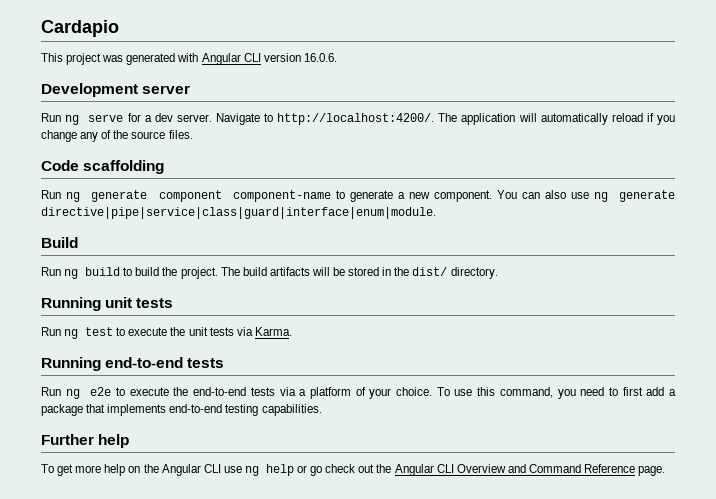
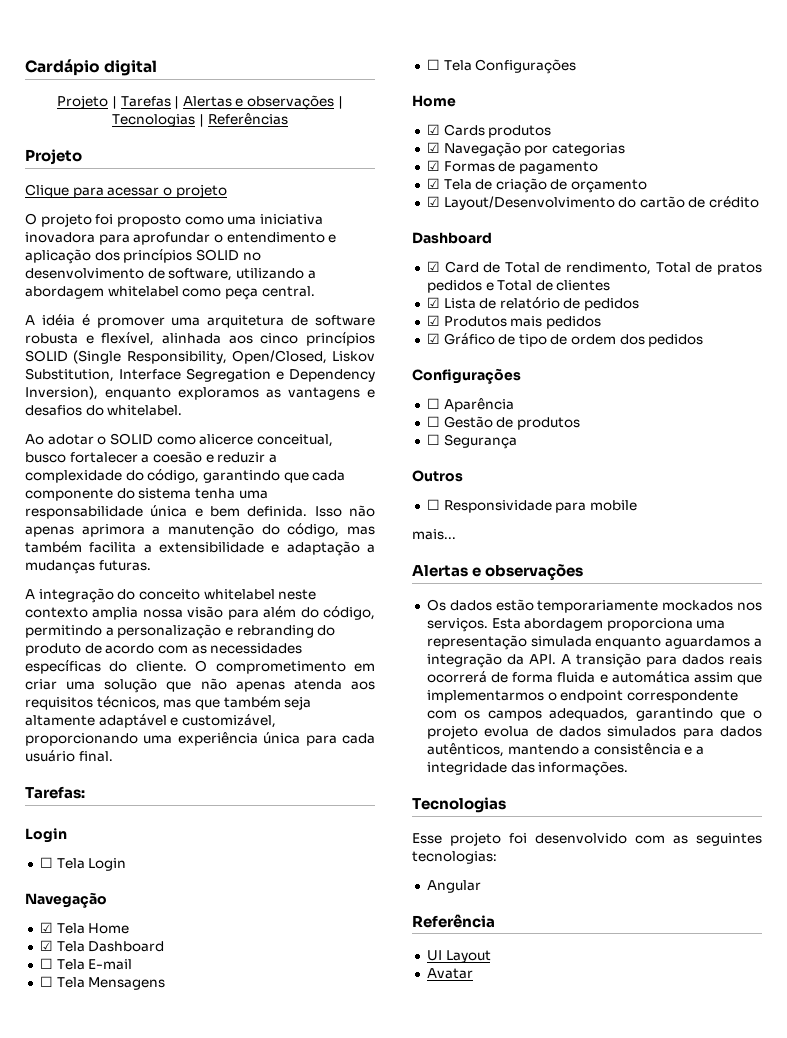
[41,20,119,37] [41,53,337,65] [41,83,191,97] [41,113,675,125] [41,130,193,142] [41,160,165,174] [41,190,675,202] [41,207,436,219] [41,237,78,248] [41,267,498,279] [41,297,174,311] [41,327,292,339] [41,357,225,371] [41,387,676,399] [41,404,322,416] [41,434,130,448] [41,464,666,476] Cardapio // This project was generated with Angular CLI version 16.0.6. // Development server // Run ng serve for a dev server. Navigate to http://localhost:4200/. The application will automatically reload if you change any of the source files. // Code scaffolding // Run ng generate component component-name to generate a new component. You can also use ng generate directive|pipe|service|class|guard|interface|enum|module. // Build // Run ng build to build the project. The build artifacts will be stored in the dist/ directory. // Running unit tests // Run ng test to execute the unit tests via Karma. // Running end-to-end tests // Run ng e2e to execute the end-to-end tests via a platform of your choice. To use this command, you need to first add a package that implements end-to-end testing capabilities. // Further help // To get more help on the Angular CLI use ng help or go check out the Angular CLI Overview and Command Reference page. -> [25,59,158,76] [57,95,343,110] [112,113,288,127] [25,149,82,165] [25,184,227,198] [25,213,323,227] [25,232,337,245] [25,249,261,264] [25,268,316,281] [25,286,315,300] [25,314,375,328] [25,332,375,346] [25,350,375,364] [25,368,375,382] [25,386,375,400] [25,405,183,416] [25,433,333,447] [25,451,277,463] [25,469,346,483] [25,488,268,501] [25,505,375,519] [25,523,375,538] [25,541,375,556] [25,560,151,574] [25,588,317,603] [25,606,375,620] [25,624,336,639] [25,643,303,656] [25,660,375,674] [25,678,375,693] [25,696,312,710] [25,714,276,728] [25,732,375,746] [25,750,113,762] [25,786,85,799] [25,828,67,843] [39,857,127,871] [25,892,107,908] [39,922,130,934] [39,940,165,952] [39,958,133,970] [39,976,166,990] [426,59,577,74] [412,95,456,107] [426,124,552,138] [426,142,625,157] [426,160,598,174] [426,178,648,193] [426,196,760,210] [412,232,492,244] [426,261,762,275] [426,280,611,293] [426,297,640,311] [426,315,601,329] [426,333,704,347] [412,368,521,384] [426,398,514,412] [426,416,580,430] [426,434,517,449] [412,470,463,482] [426,499,637,513] [412,529,456,540] [412,564,584,581] [426,599,762,613] [426,618,726,632] [426,635,762,650] [426,653,762,668] [426,671,762,685] [426,690,738,703] [426,708,762,721] [426,725,762,739] [426,743,705,757] [426,761,629,776] [412,797,506,813] [412,832,762,846] [412,851,497,864] [426,880,481,893] [412,914,495,928] [426,950,491,963] [426,968,473,979] Cardápio digital // Projeto | Tarefas | Alertas e observações | Tecnologias | Referências // Projeto // Clique para acessar o projeto // O projeto foi proposto como uma iniciativa inovadora para aprofundar o entendimento e aplicação dos princípios SOLID no desenvolvimento de software, utilizando a abordagem whitelabel como peça central. // A idéia é promover uma arquitetura de software robusta e flexível, alinhada aos cinco princípios SOLID (Single Responsibility, Open/Closed, Liskov Substitution, Interface Segregation e Dependency Inversion), enquanto exploramos as vantagens e desafios do whitelabel. // Ao adotar o SOLID como alicerce conceitual, busco fortalecer a coesão e reduzir a complexidade do código, garantindo que cada componente do sistema tenha uma responsabilidade única e bem definida. Isso não apenas aprimora a manutenção do código, mas também facilita a extensibilidade e adaptação a mudanças futuras. // A integração do conceito whitelabel neste contexto amplia nossa visão para além do código, permitindo a personalização e rebranding do produto de acordo com as necessidades específicas do cliente. O comprometimento em criar uma solução que não apenas atenda aos requisitos técnicos, mas que também seja altamente adaptável e customizável, proporcionando uma experiência única para cada usuário final. // Tarefas: // Login // ☐ Tela Login // Navegação // ☑ Tela Home // ☑ Tela Dashboard // ☐ Tela E-mail // ☐ Tela Mensagens // ☐ Tela Configurações // Home // ☑ Cards produtos // ☑ Navegação por categorias // ☑ Formas de pagamento // ☑ Tela de criação de orçamento // ☑ Layout/Desenvolvimento do cartão de crédito // Dashboard // ☑ Card de Total de rendimento, Total de pratos pedidos e Total de clientes // ☑ Lista de relatório de pedidos // ☑ Produtos mais pedidos // ☑ Gráfico de tipo de ordem dos pedidos // Configurações // ☐ Aparência // ☐ Gestão de produtos // ☐ Segurança // Outros // ☐ Responsividade para mobile // mais... // Alertas e observações // Os dados estão temporariamente mockados nos serviços. Esta abordagem proporciona uma representação simulada enquanto aguardamos a integração da API. A transição para dados reais ocorrerá de forma fluida e automática assim que implementarmos o endpoint correspondente com os campos adequados, garantindo que o projeto evolua de dados simulados para dados autênticos, mantendo a consistência e a integridade das informações. // Tecnologias // Esse projeto foi desenvolvido com as seguintes tecnologias: // Angular // Referência // UI Layout // Avatar

